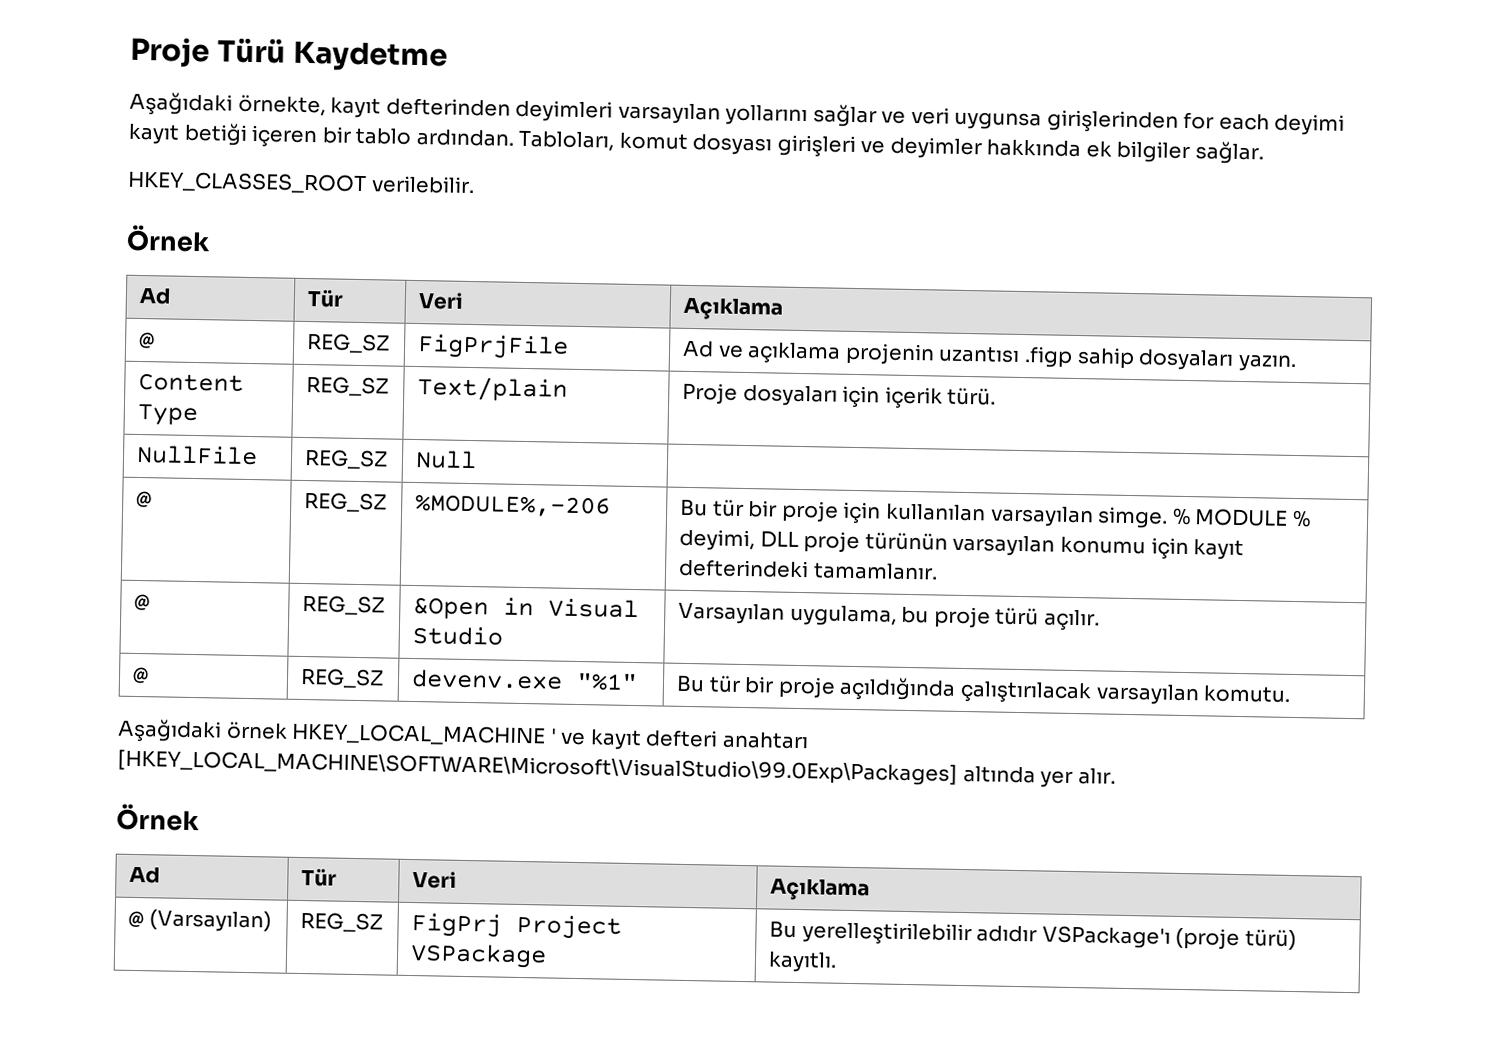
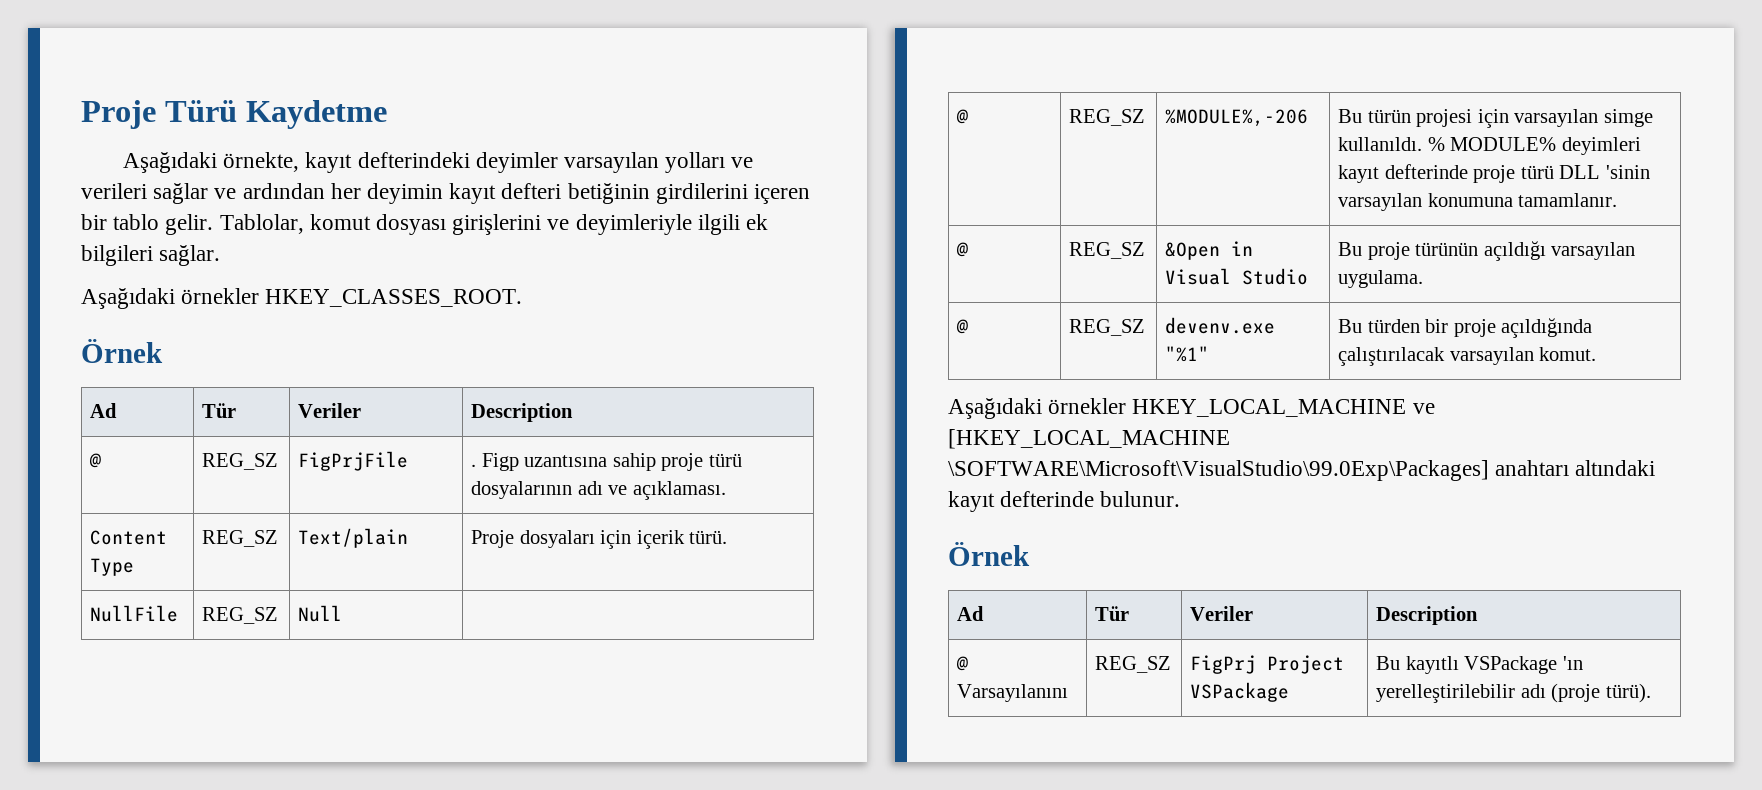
[385,97,1346,136] [128,122,1265,165] [127,170,475,195] [126,224,211,253] [139,287,172,305] [307,289,345,308] [418,292,465,310] [683,297,784,321] defterinden deyimleri varsayılan yollarını sağlar ve veri uygunsa girişlerinden for each deyimi kayıt betiği içeren bir tablo ardından. Tabloları, komut dosyası girişleri ve deyimler hakkında ek bilgiler sağlar. // HKEY_CLASSES_ROOT verilebilir. // Örnek // Ad | Tür | Veri | Açıklama -> [357,152,754,173] [81,183,811,204] [81,214,769,235] [81,245,221,266] [81,288,523,309] [81,339,163,363] [90,403,118,418] [202,403,237,418] [298,403,362,418] [471,403,574,422] defterindeki deyimler varsayılan yolları ve verileri sağlar ve ardından her deyimin kayıt defteri betiğinin girdilerini içeren bir tablo gelir. Tablolar, komut dosyası girişlerini ve deyimleriyle ilgili ek bilgileri sağlar. // Aşağıdaki örnekler HKEY_CLASSES_ROOT. // Örnek // Ad | Tür | Veriler | Description
[682,340,1297,372] Ad ve açıklama projenin uzantısı .figp sahip dosyaları yazın. -> [471,453,742,471] [471,481,726,500] . Figp uzantısına sahip proje türü dosyalarının adı ve açıklaması.
[712,499,1311,529] [679,528,1245,561] [678,558,810,579] tür bir proje için kullanılan varsayılan simge. % MODULE % deyimi, DLL proje türünün varsayılan konumu için kayıt defterindeki -> [1367,109,1653,128] [1338,137,1641,155] [1338,164,1650,183] [1338,193,1513,211] türün projesi için varsayılan simge kullanıldı. % MODULE% deyimleri kayıt defterinde proje türü DLL 'sinin varsayılan konumuna
[678,602,1100,631] Varsayılan uygulama, bu proje türü açılır. -> [1338,241,1636,261] [1338,270,1424,288] Bu proje türünün açıldığı varsayılan uygulama.
[708,675,741,693] tür -> [1367,319,1420,333] türden
[1203,685,1292,703] [117,718,809,751] [117,749,1116,789] [116,803,200,832] [129,866,161,884] [301,868,338,887] [412,871,458,889] [770,878,871,902] [128,909,272,933] komutu. // Aşağıdaki örnek HKEY_LOCAL_MACHINE ' ve kayıt defteri anahtarı [HKEY_LOCAL_MACHINE\SOFTWARE\Microsoft\VisualStudio\99.0Exp\Packages] altında yer alır. // Örnek // Ad | Tür | Veri | Açıklama // @ (Varsayılan) -> [1539,347,1597,361] [948,398,1435,419] [948,429,1230,449] [948,460,1656,481] [948,491,1181,512] [948,542,1030,566] [957,606,985,621] [1095,606,1130,621] [1190,606,1254,621] [1376,606,1479,625] [956,656,969,671] [957,684,1069,702] komut. // Aşağıdaki örnekler HKEY_LOCAL_MACHINE ve [HKEY_LOCAL_MACHINE \SOFTWARE\Microsoft\VisualStudio\99.0Exp\Packages] anahtarı altındaki kayıt defterinde bulunur. // Örnek // Ad | Tür | Veriler | Description // @ Varsayılanını
[801,921,1297,951] [768,951,838,973] yerelleştirilebilir adıdır VSPackage'ı (proje türü) kayıtlı. -> [1405,656,1583,674] [1376,683,1651,703] kayıtlı VSPackage 'ın yerelleştirilebilir adı (proje türü).

